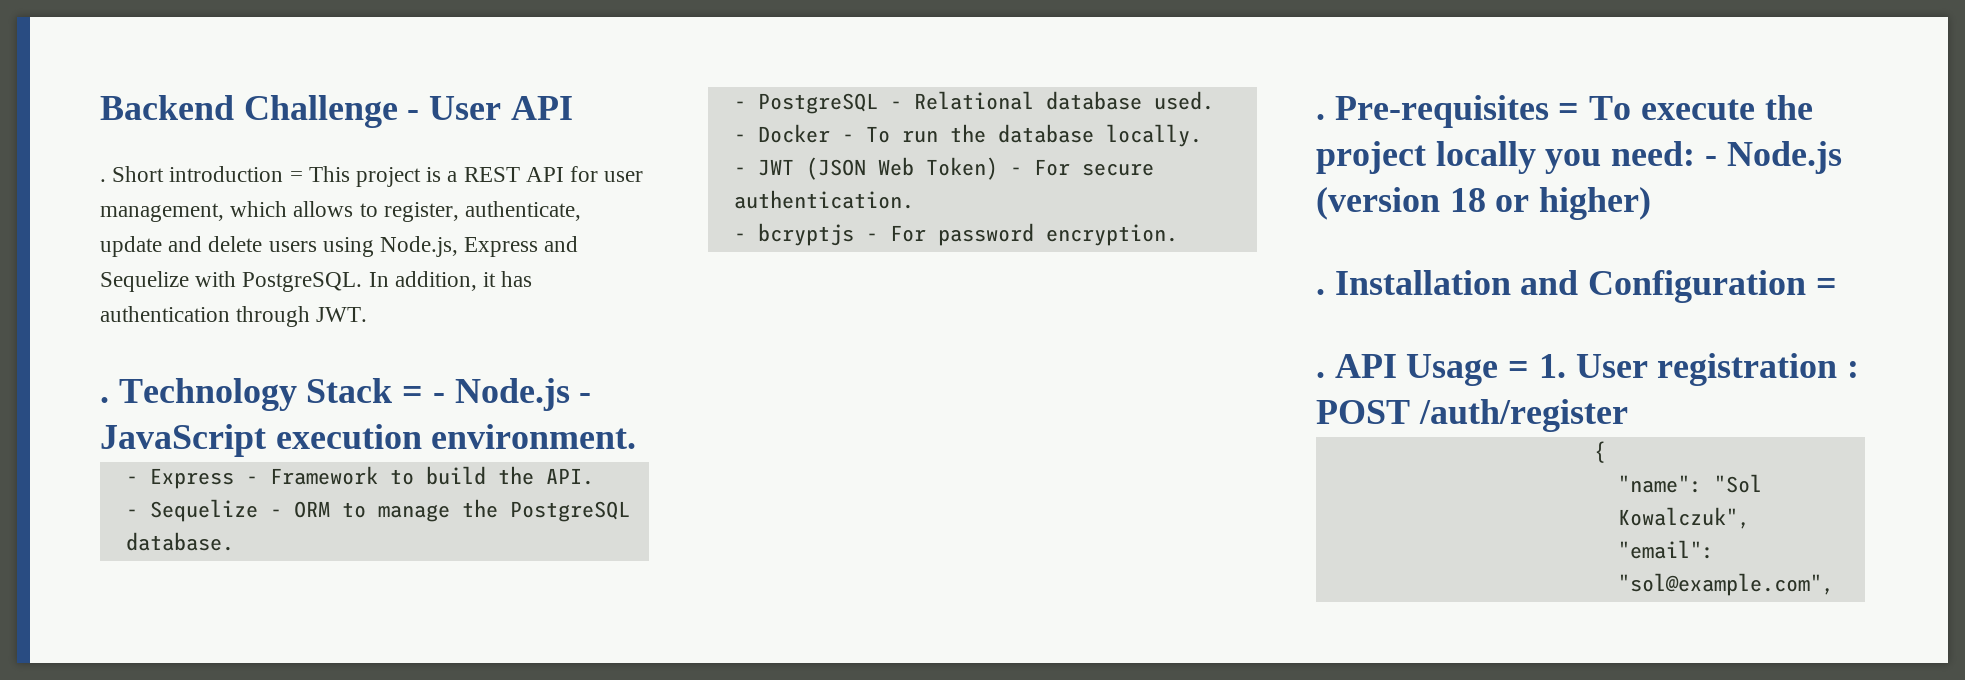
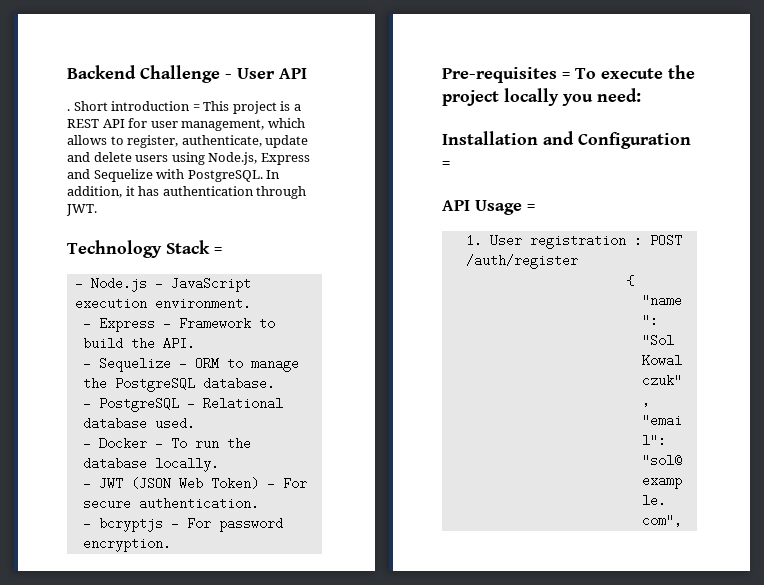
[100,397,109,403] . -> (97, 210) none
(424, 394) none -> (222, 250) //
[1316,114,1325,120] . -> (171, 544) none
[1704,141,1842,174] [1316,187,1652,220] [1316,289,1325,295] - Node.js (version 18 or higher) // . -> (641, 95) //
[1316,372,1325,378] . -> (450, 164) none
(1530, 369) none -> (535, 207) //

